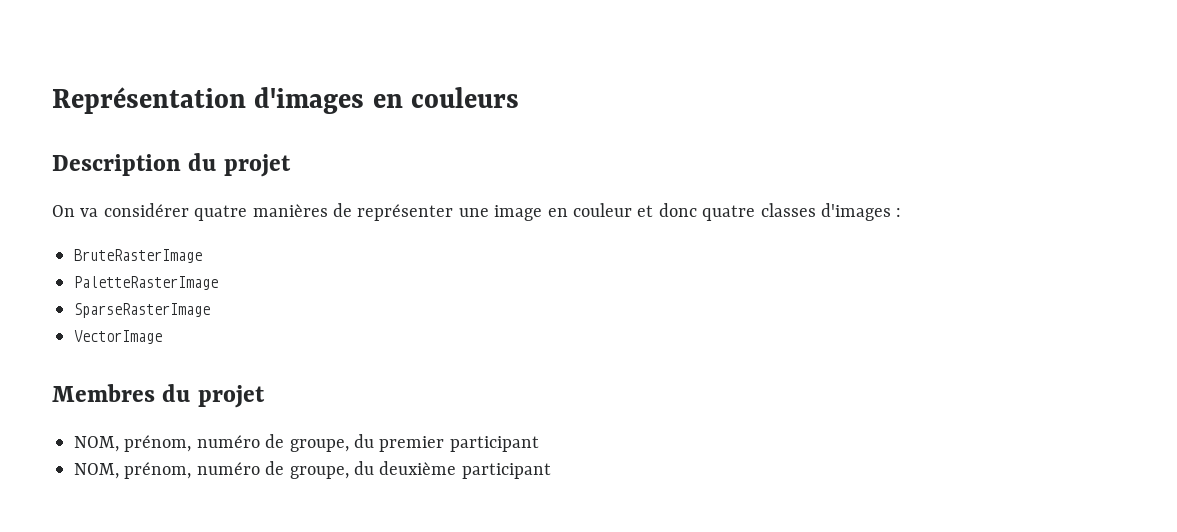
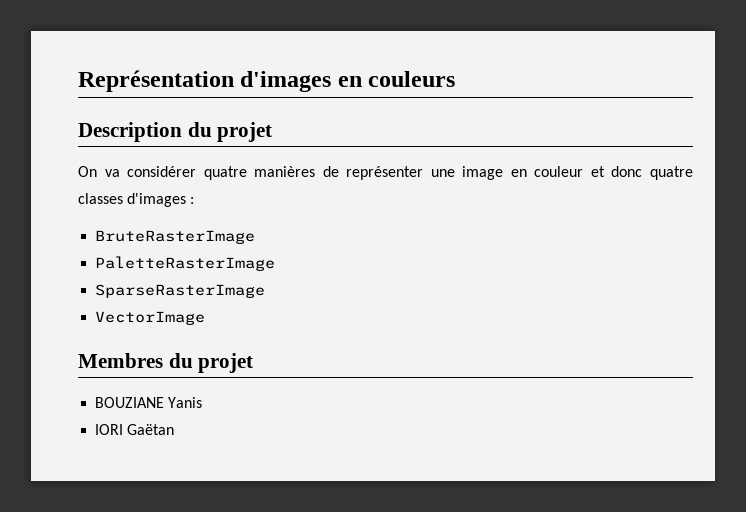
[74,434,539,452] [74,461,551,479] NOM, prénom, numéro de groupe, du premier participant // NOM, prénom, numéro de groupe, du deuxième participant -> [95,397,203,408] [95,424,175,435] BOUZIANE Yanis // IORI Gaëtan

